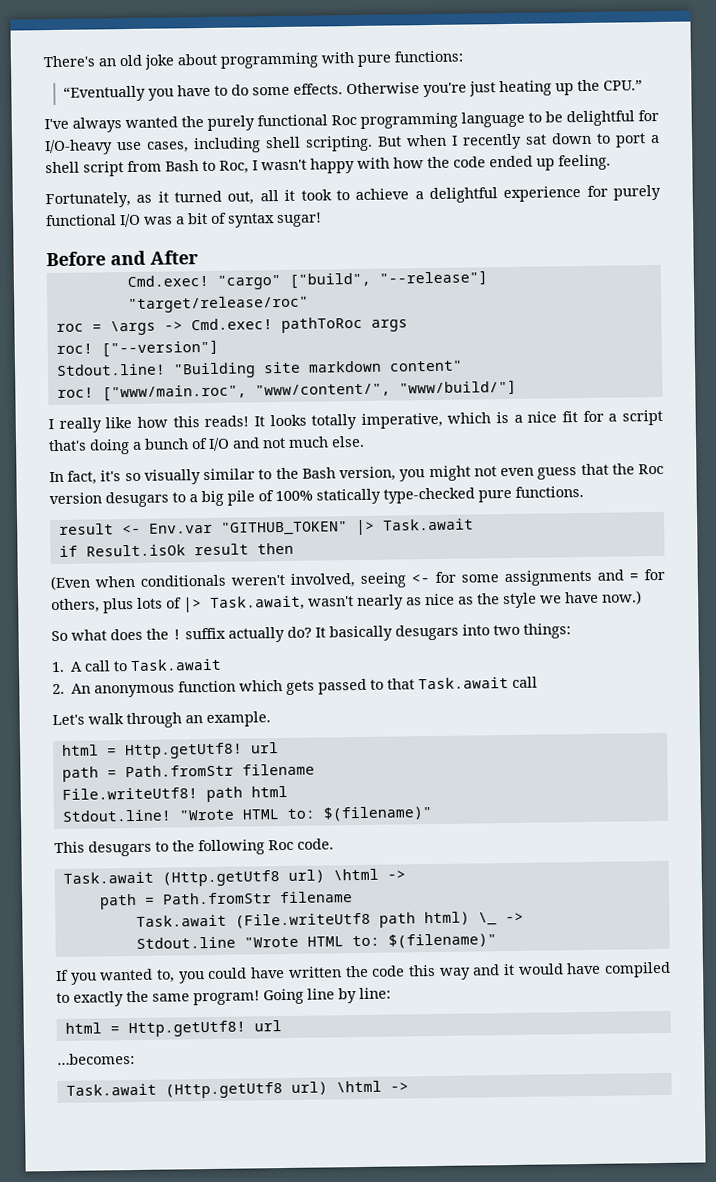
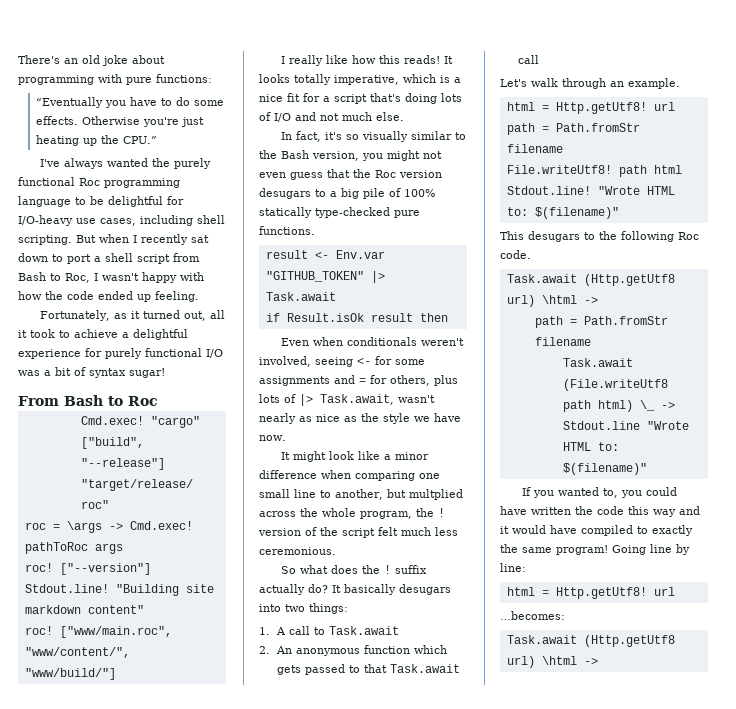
[46,250,199,267] Before and After -> [18,395,158,406] From Bash to Roc
[133,438,189,450] a bunch -> [441,93,462,102] lots
[50,575,90,591] (Even -> [281,338,310,346] Even
[602,590,642,605] now.) -> [259,435,286,441] [281,451,430,462] [259,470,440,481] [259,489,463,500] [259,508,445,519] [258,527,458,538] [259,547,336,555] now. // It might look like a minor difference when comparing one small line to another, but multplied across the whole program, the ! version of the script felt much less ceremonious.

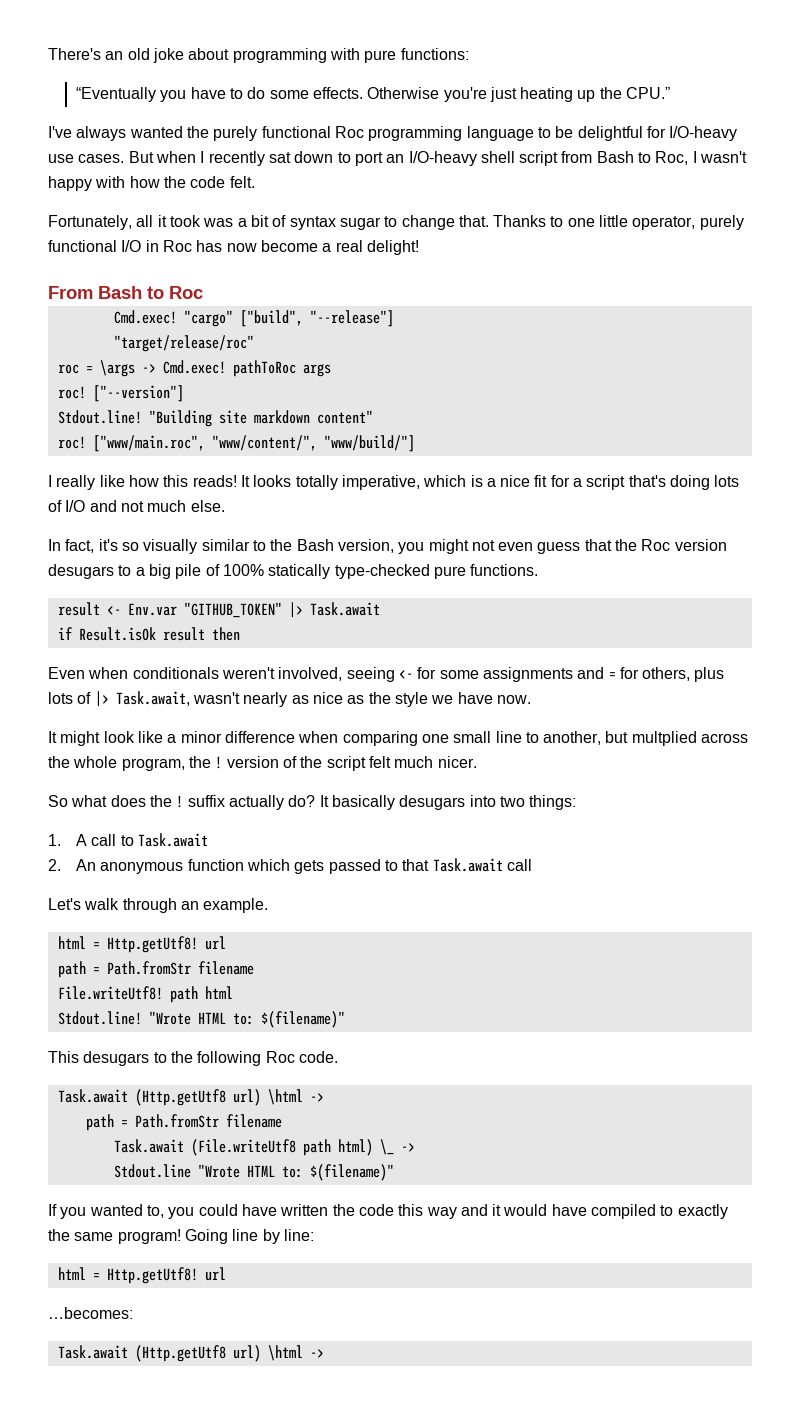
[100,215,225,226] [18,235,72,245] cases, including shell scripting. -> [78,154,125,163] cases.
[94,256,101,262] a -> [386,151,477,166] an I/O-heavy
[98,291,199,302] [40,310,226,321] [18,329,188,340] [18,348,223,359] ended up feeling. // Fortunately, as it turned out, all it took to achieve a delightful experience for purely functional I/O -> [229,176,255,188] [48,215,201,230] felt. // Fortunately, all it took
[129,368,165,378] sugar! -> [339,215,744,230] [48,240,419,255] sugar to change that. Thanks to one little operator, purely functional I/O in Roc has now become a real delight!
[435,527,458,536] [259,547,336,555] less ceremonious. -> [437,756,477,768] nicer.

